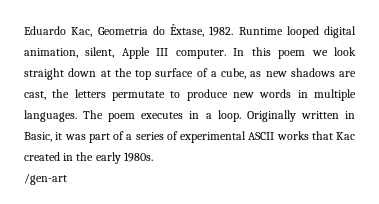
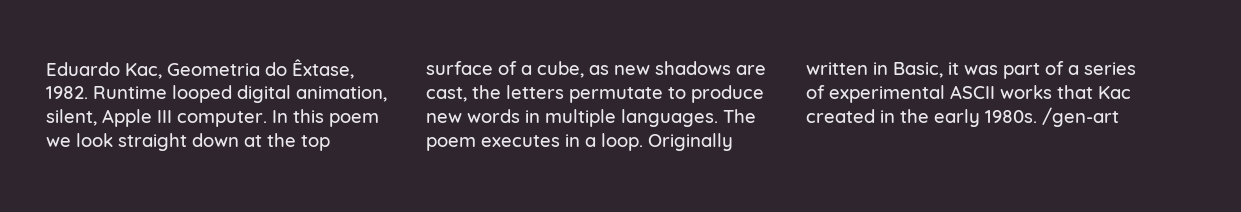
(153, 157) // -> (1037, 116) none

